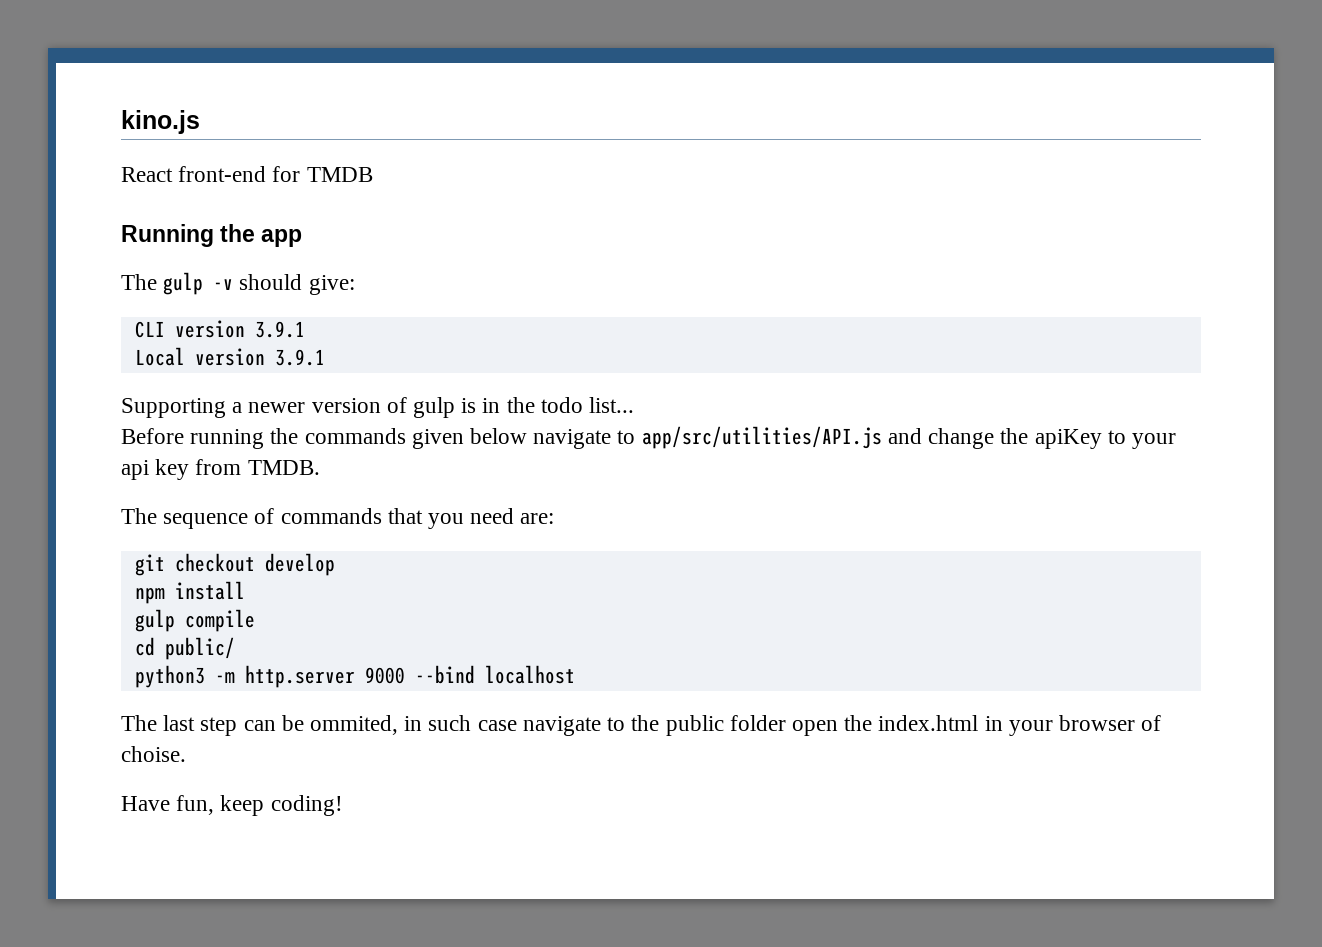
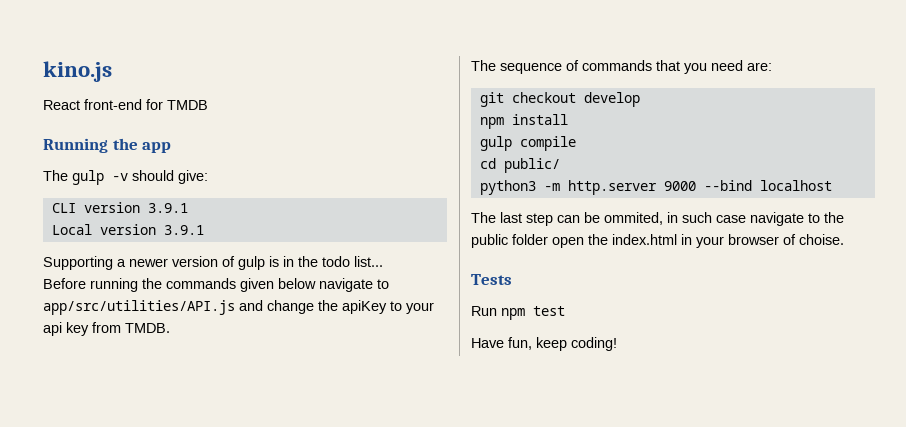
(186, 754) none -> [471,274,512,285] [471,306,565,320] // Tests // Run npm test

